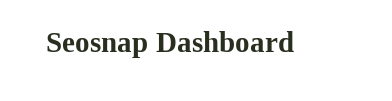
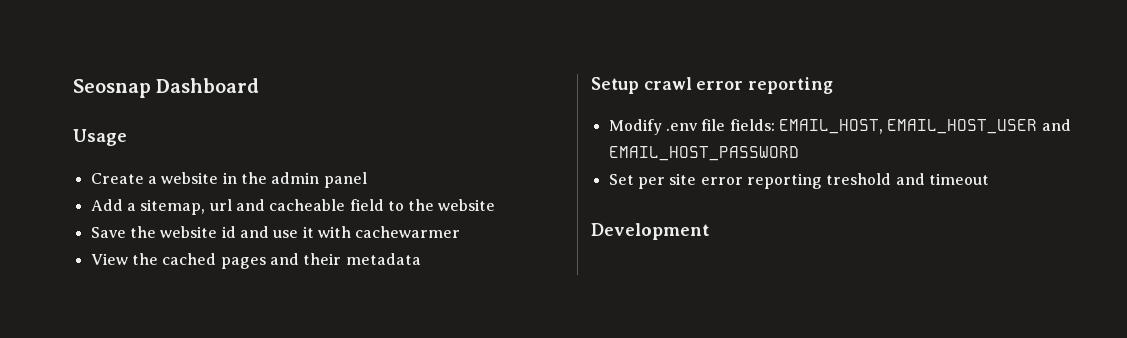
(294, 41) none -> [73,129,127,146] [90,172,367,188] [90,199,496,215] [90,226,461,238] [90,253,421,269] [591,77,834,94] [608,119,1071,135] [608,146,799,161] [608,173,989,189] [591,223,710,240] // Usage // Create a website in the admin panel // Add a sitemap, url and cacheable field to the website // Save the website id and use it with cachewarmer // View the cached pages and their metadata // Setup crawl error reporting // Modify .env file fields: EMAIL_HOST, EMAIL_HOST_USER and EMAIL_HOST_PASSWORD // Set per site error reporting treshold and timeout // Development

